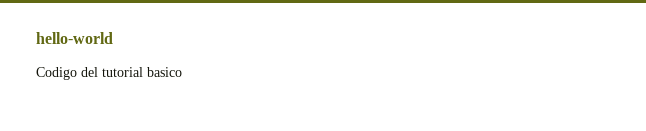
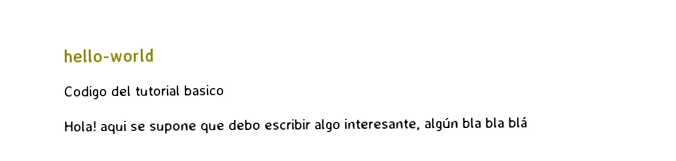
(182, 72) none -> [64,116,528,135] // Hola! aqui se supone que debo escribir algo interesante, algún bla bla blá

